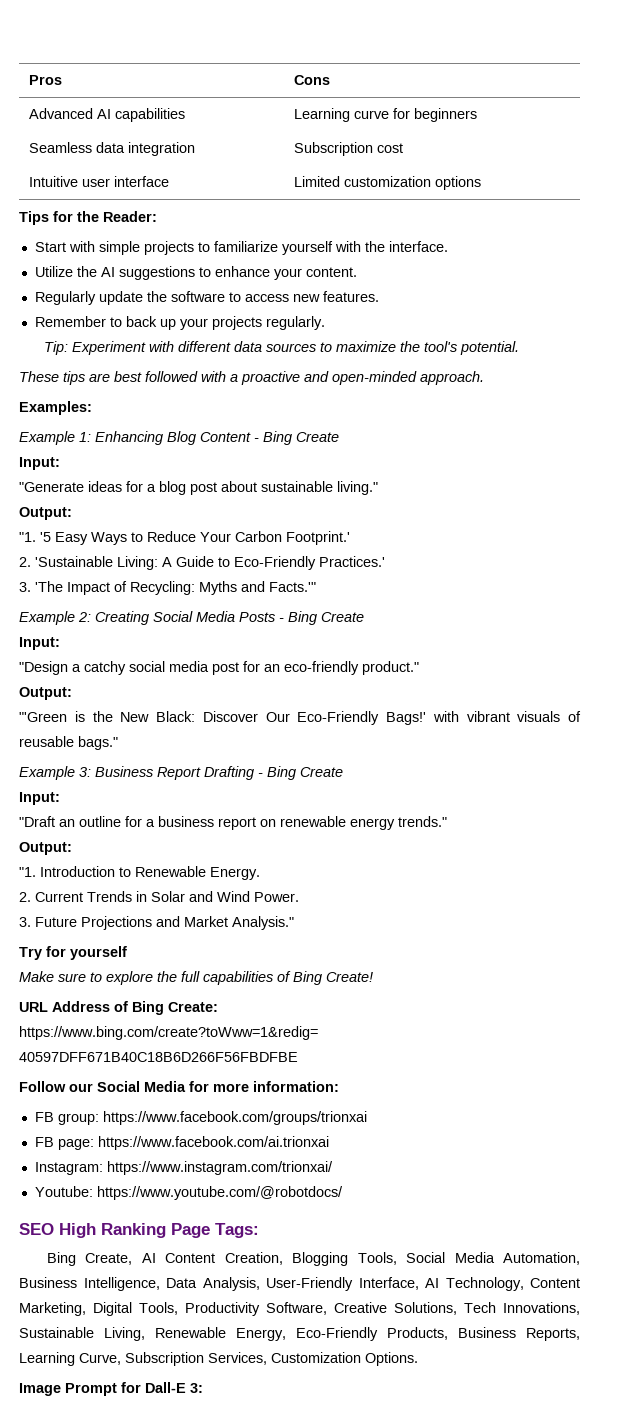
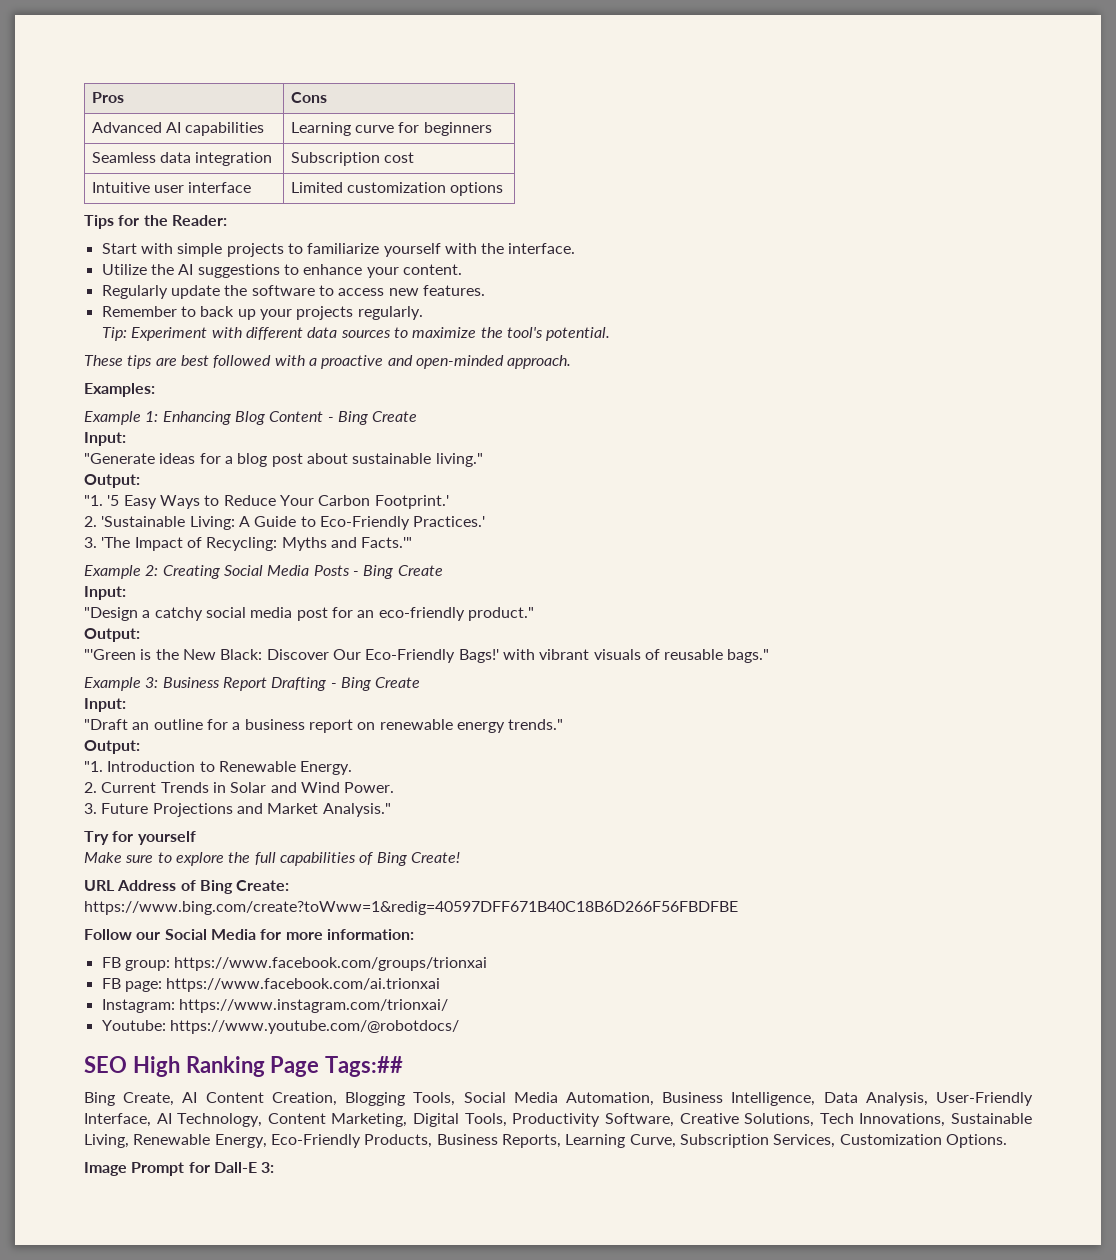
[215,1223,259,1238] Tags: -> [325,1056,404,1077] Tags:##

